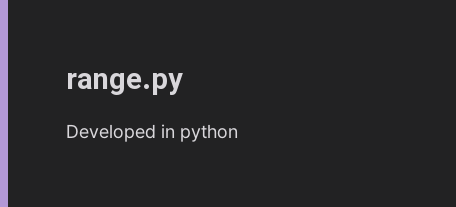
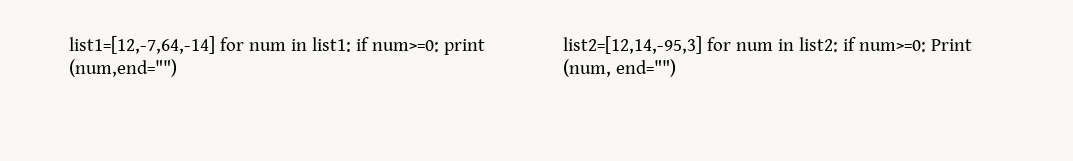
[66,73,183,95] [66,124,238,142] range.py // Developed in python -> [69,36,485,55] [69,59,177,77] [563,36,972,54] [563,59,676,77] list1=[12,-7,64,-14] for num in list1: if num>=0: print (num,end="") // list2=[12,14,-95,3] for num in list2: if num>=0: Print (num, end="")

